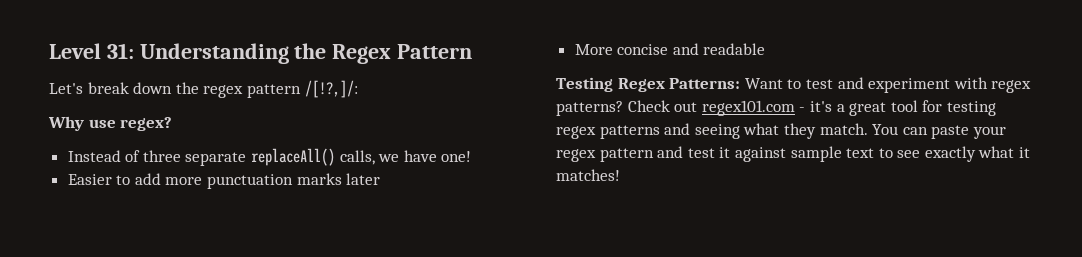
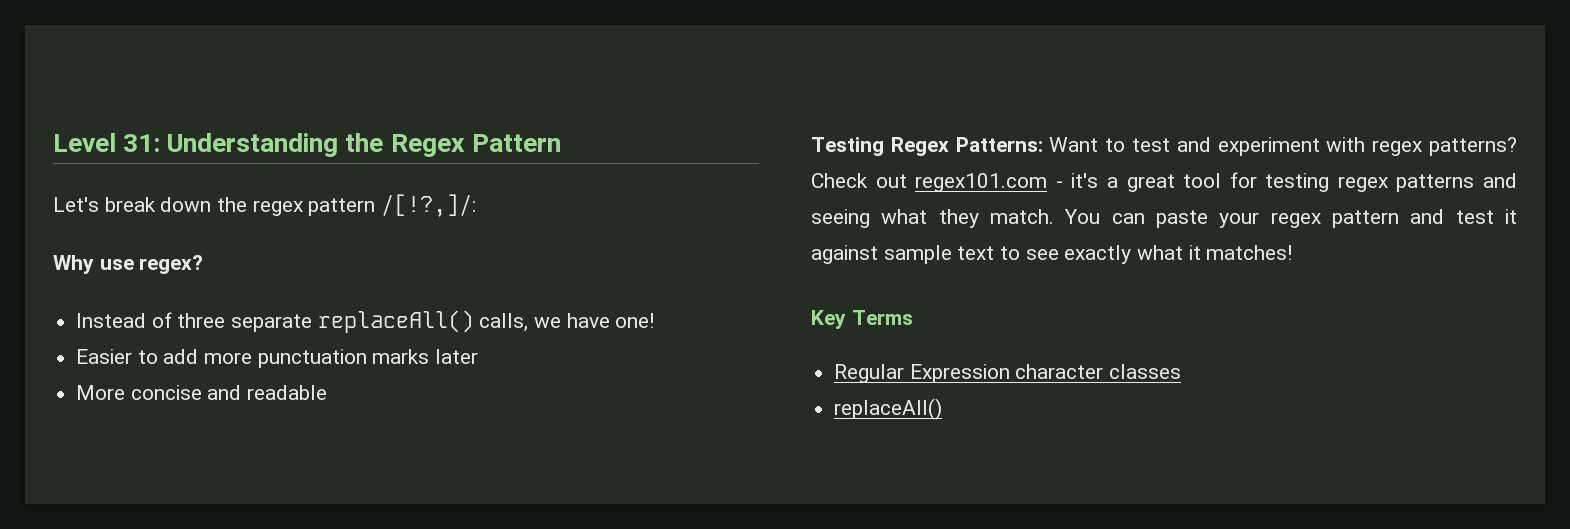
(620, 175) none -> [811,310,913,329] [834,364,1182,383] [834,398,943,420] // Key Terms // Regular Expression character classes // replaceAll()

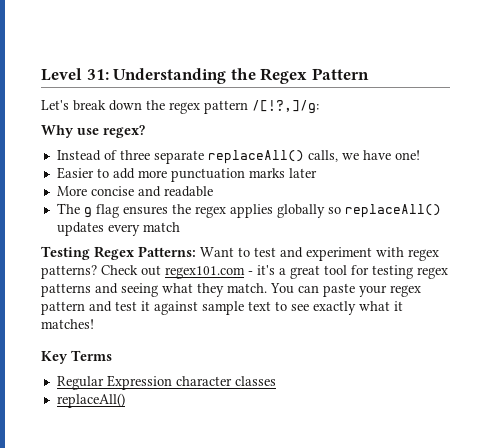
[381,194,477,217] /[!?,]/: -> [252,100,319,114] /[!?,]/g:
(328, 392) none -> [56,203,441,218] [56,222,180,236] // The g flag ensures the regex applies globally so replaceAll() updates every match

